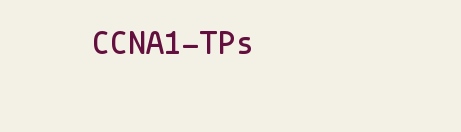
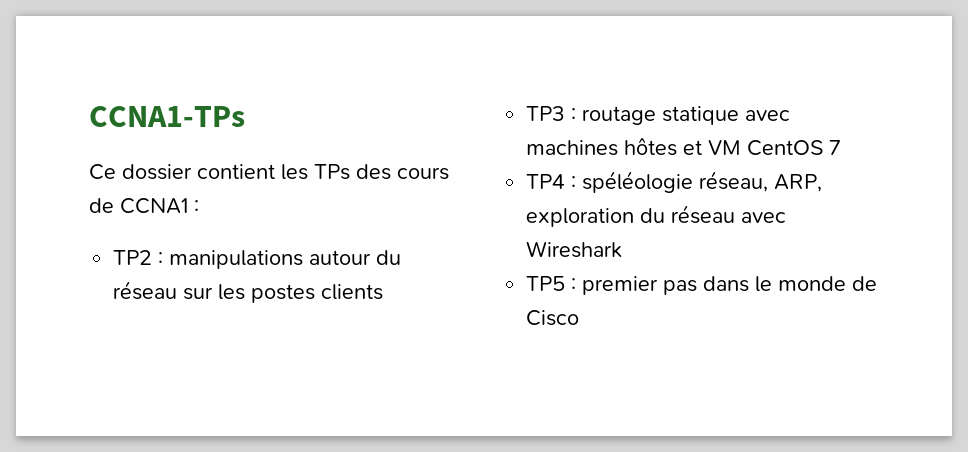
(254, 42) none -> [89,164,449,180] [89,198,199,214] [113,250,402,269] [113,281,384,303] [526,106,791,125] [526,138,842,156] [526,171,823,193] [526,205,787,227] [526,241,623,258] [526,276,878,295] [526,310,580,326] // Ce dossier contient les TPs des cours de CCNA1 : // TP2 : manipulations autour du réseau sur les postes clients // TP3 : routage statique avec machines hôtes et VM CentOS 7 // TP4 : spéléologie réseau, ARP, exploration du réseau avec Wireshark // TP5 : premier pas dans le monde de Cisco

